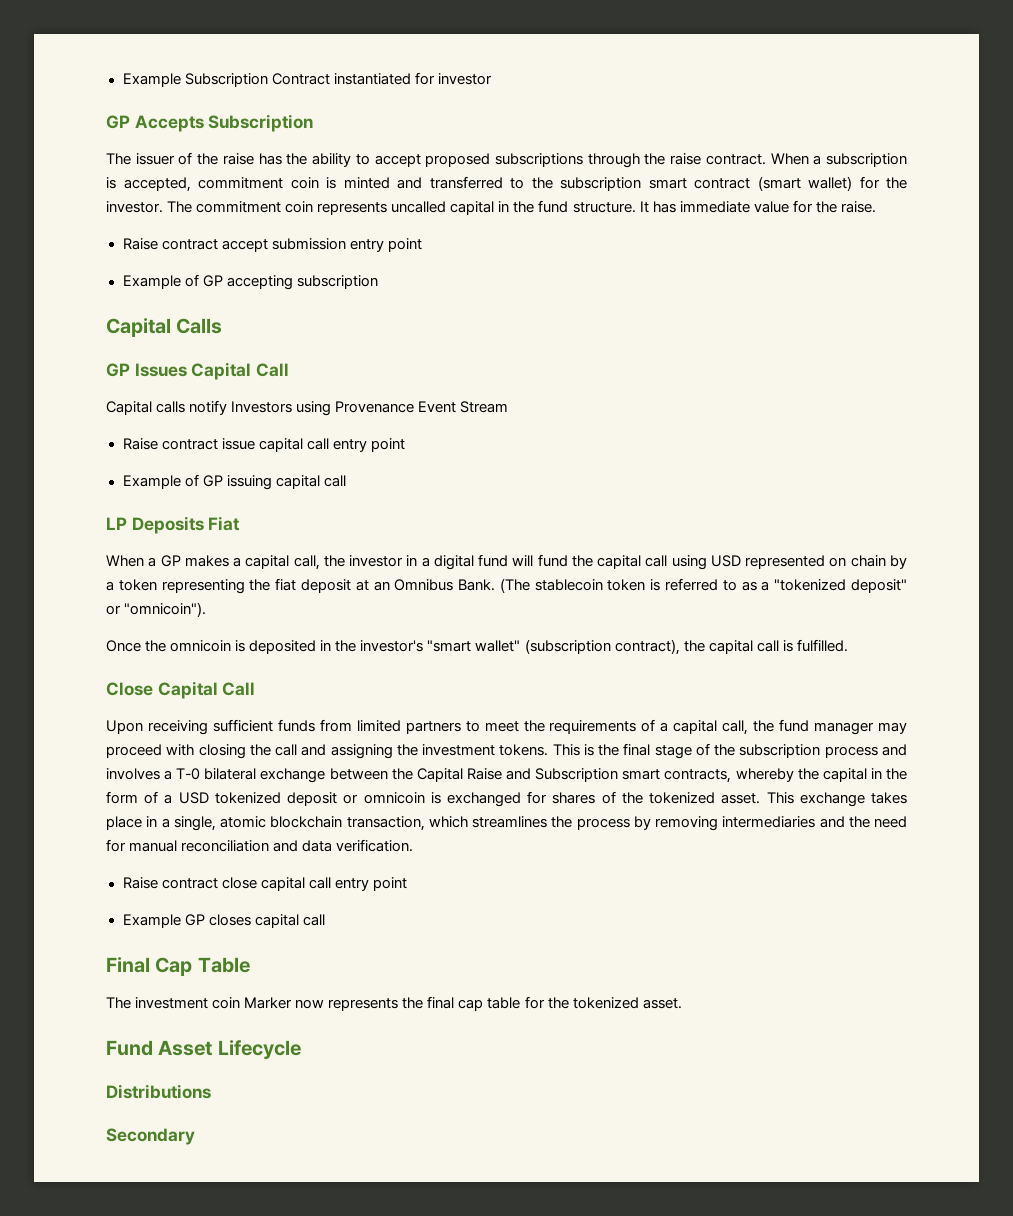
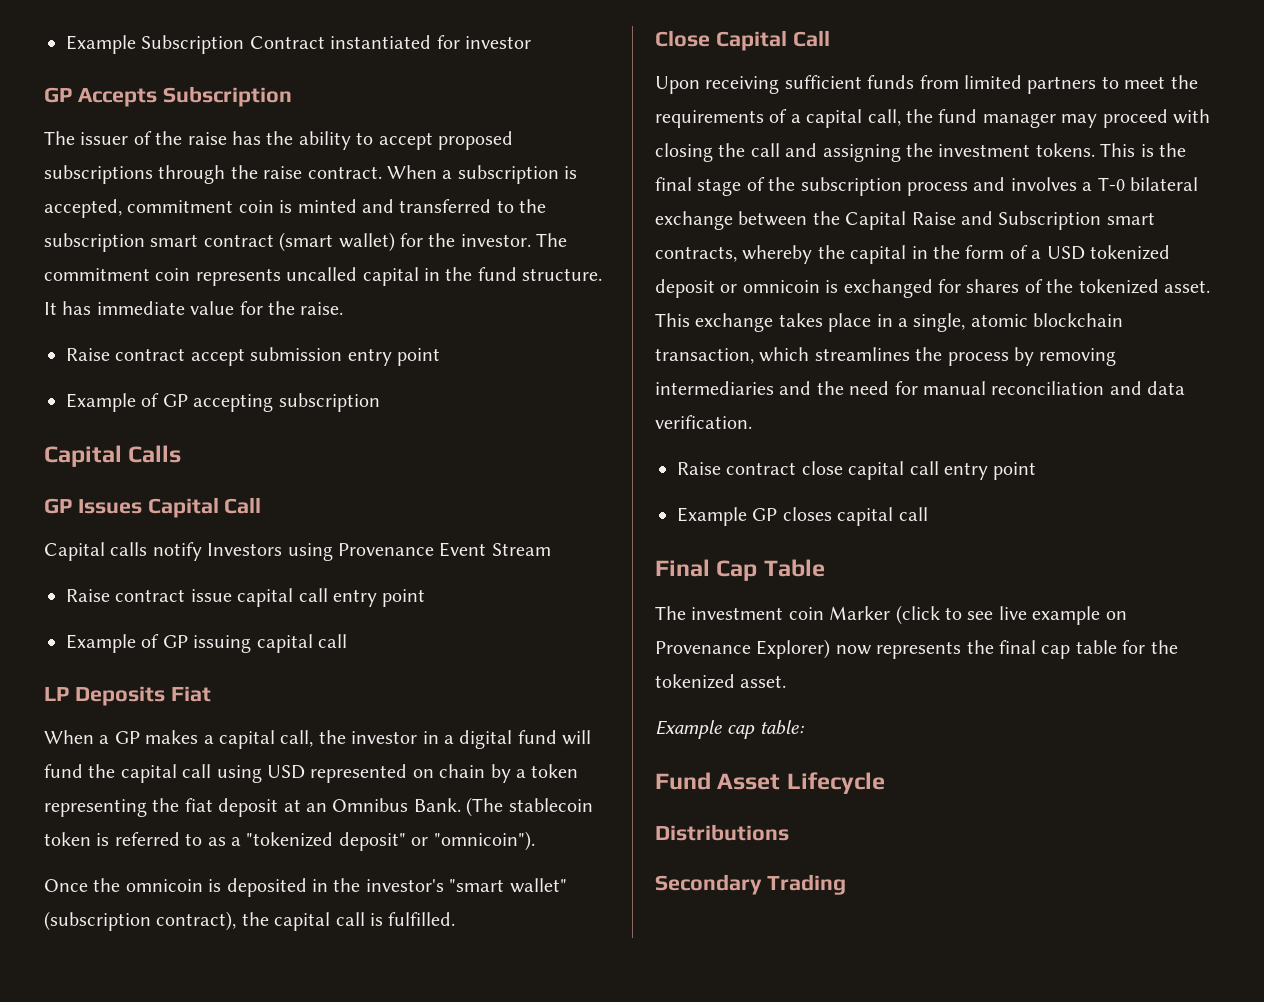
(293, 1003) none -> [895,605,1127,625] [655,639,831,659] (click to see live example on Provenance Explorer)
(682, 1003) none -> [655,720,804,739] // Example cap table:
(195, 1136) none -> [766,874,846,895] Trading

